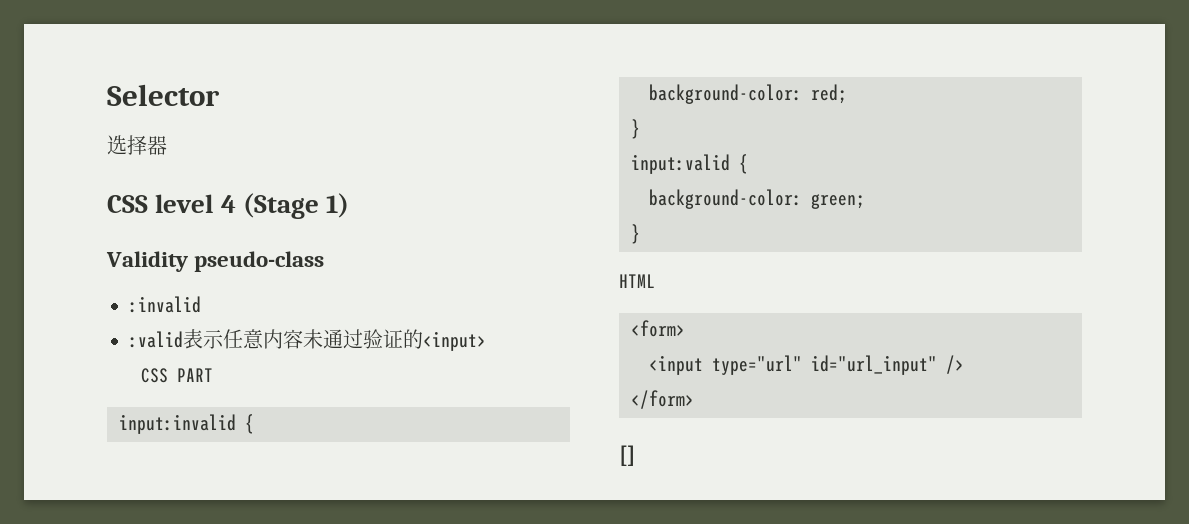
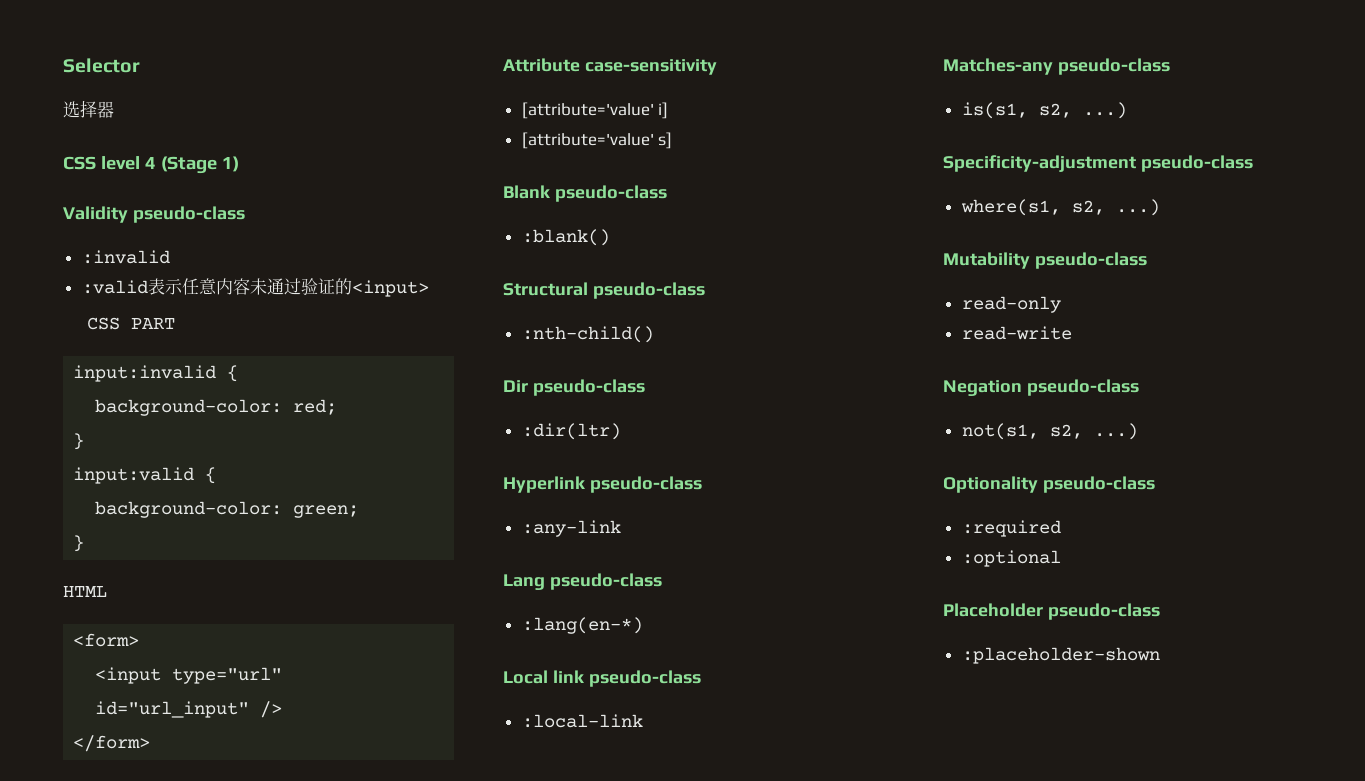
[619,445,635,466] [] -> [503,58,717,75] [521,102,669,119] [521,132,673,149] [503,185,667,202] [521,229,610,246] [503,282,705,299] [521,326,654,343] [503,379,645,396] [521,423,621,440] [503,476,702,493] [521,520,621,537] [503,573,662,590] [521,617,643,634] [503,670,701,687] [521,714,643,728] [943,58,1170,75] [961,102,1127,119] [943,155,1253,172] [960,199,1160,216] [943,252,1147,269] [961,296,1061,313] [961,326,1072,340] [943,379,1139,396] [961,423,1138,440] [943,476,1155,493] [961,520,1061,537] [961,550,1061,567] [943,603,1160,620] [961,647,1160,664] Attribute case-sensitivity // [attribute='value' i] // [attribute='value' s] // Blank pseudo-class // :blank() // Structural pseudo-class // :nth-child() // Dir pseudo-class // :dir(ltr) // Hyperlink pseudo-class // :any-link // Lang pseudo-class // :lang(en-*) // Local link pseudo-class // :local-link // Matches-any pseudo-class // is(s1, s2, ...) // Specificity-adjustment pseudo-class // where(s1, s2, ...) // Mutability pseudo-class // read-only // read-write // Negation pseudo-class // not(s1, s2, ...) // Optionality pseudo-class // :required // :optional // Placeholder pseudo-class // :placeholder-shown

